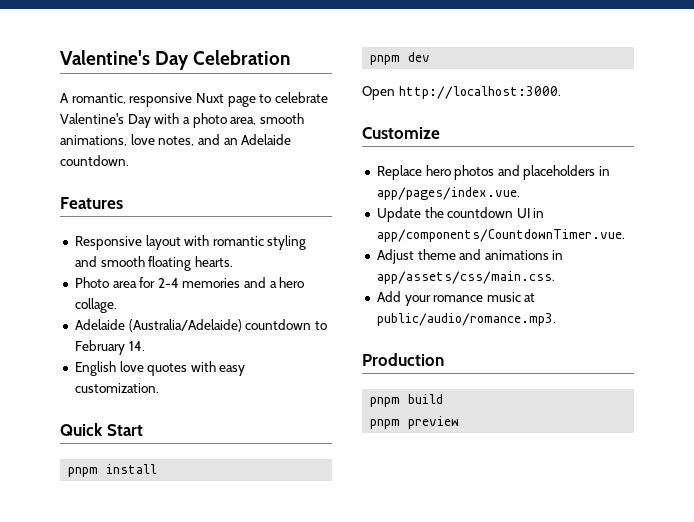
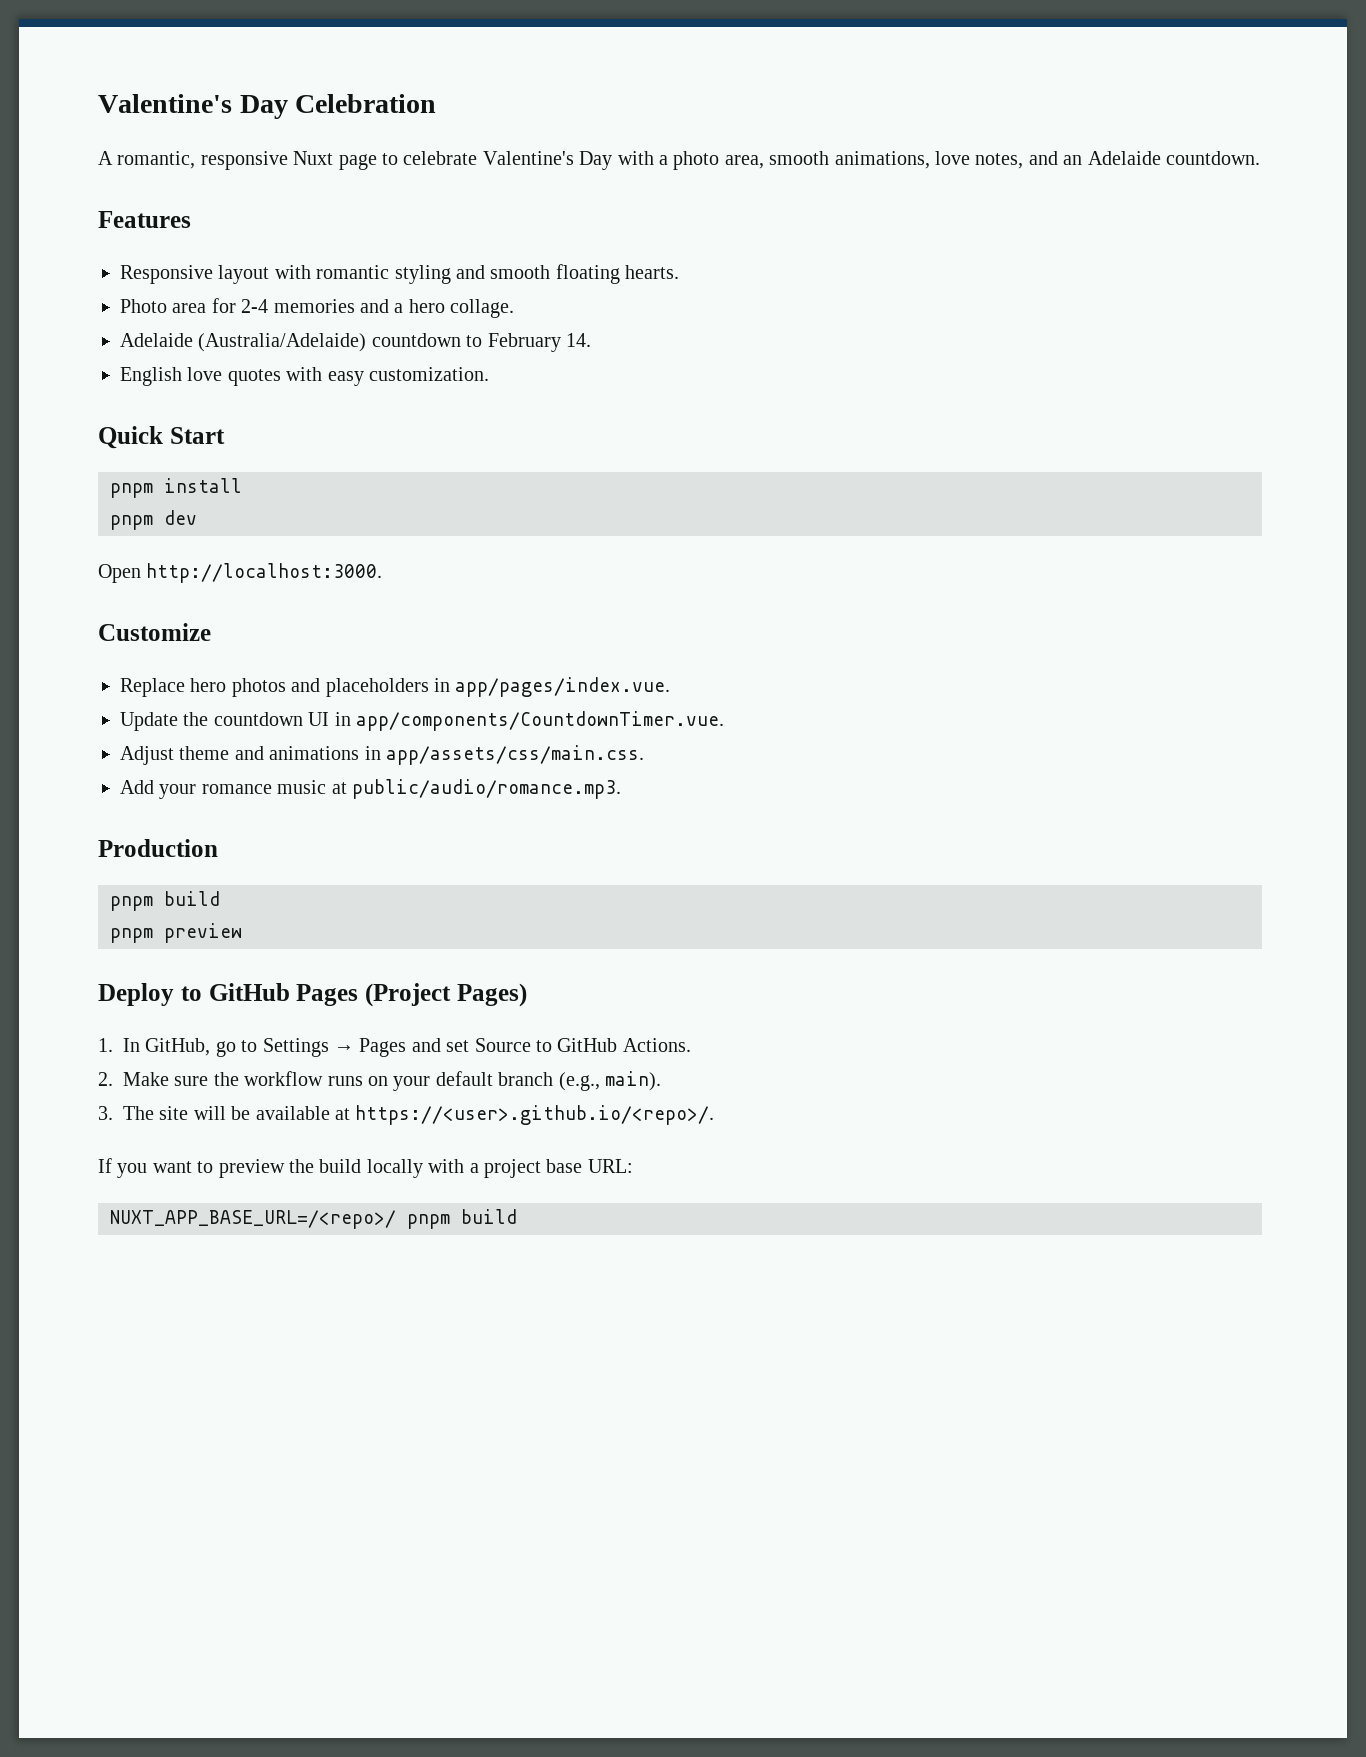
(460, 422) none -> [98,983,527,1007] [98,1038,691,1057] [98,1071,661,1091] [98,1105,715,1125] [98,1158,633,1178] [110,1209,517,1229] // Deploy to GitHub Pages (Project Pages) // 1. In GitHub, go to Settings → Pages and set Source to GitHub Actions. // 2. Make sure the workflow runs on your default branch (e.g., main). // 3. The site will be available at https://<user>.github.io/<repo>/. // If you want to preview the build locally with a project base URL: // NUXT_APP_BASE_URL=/<repo>/ pnpm build

